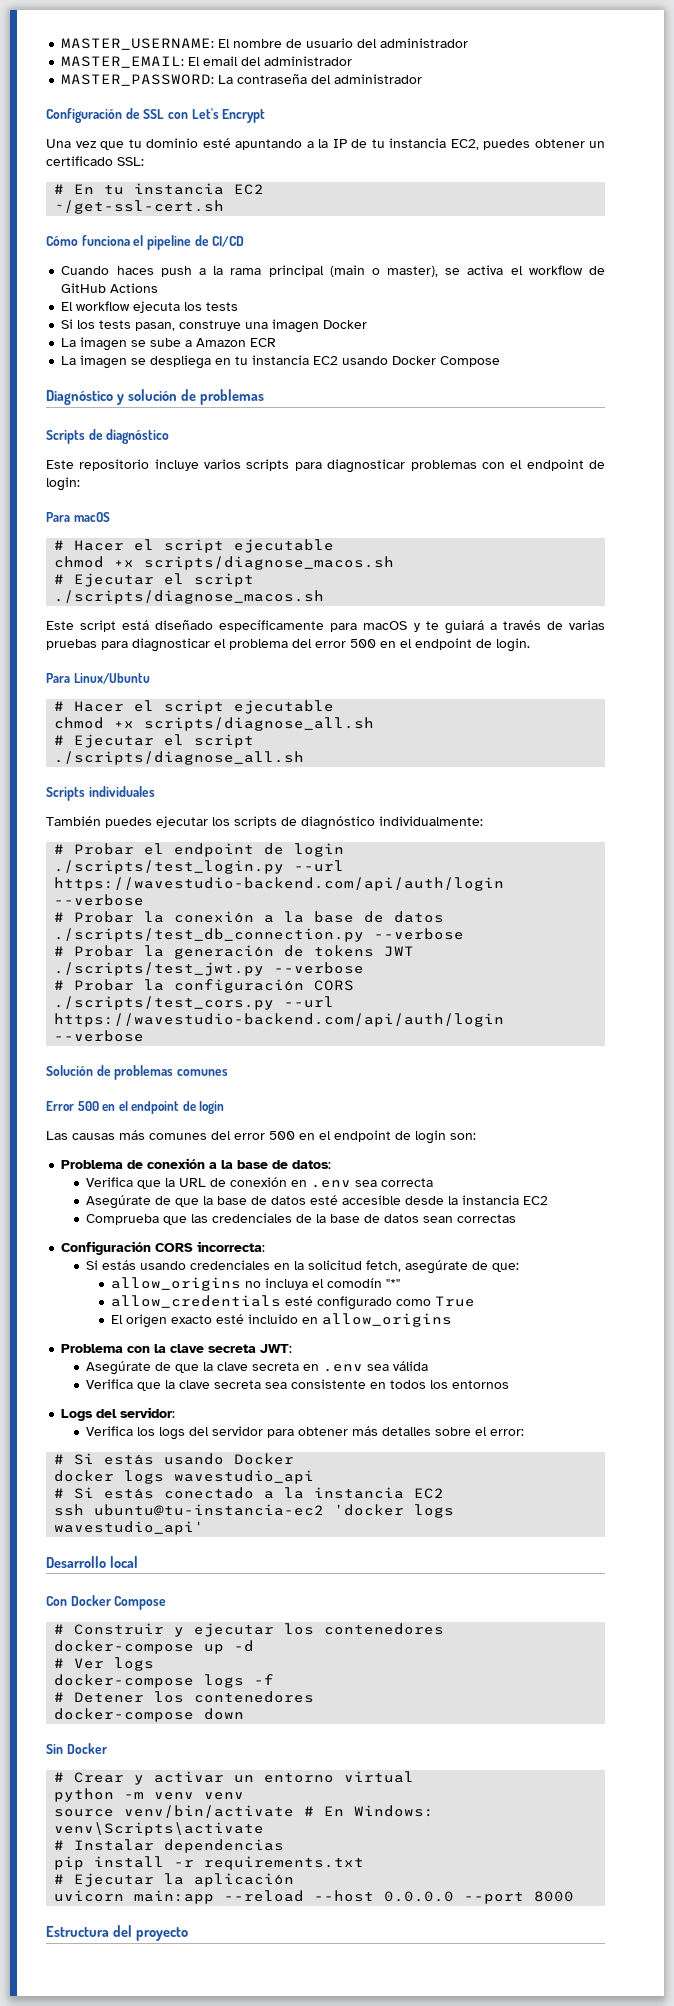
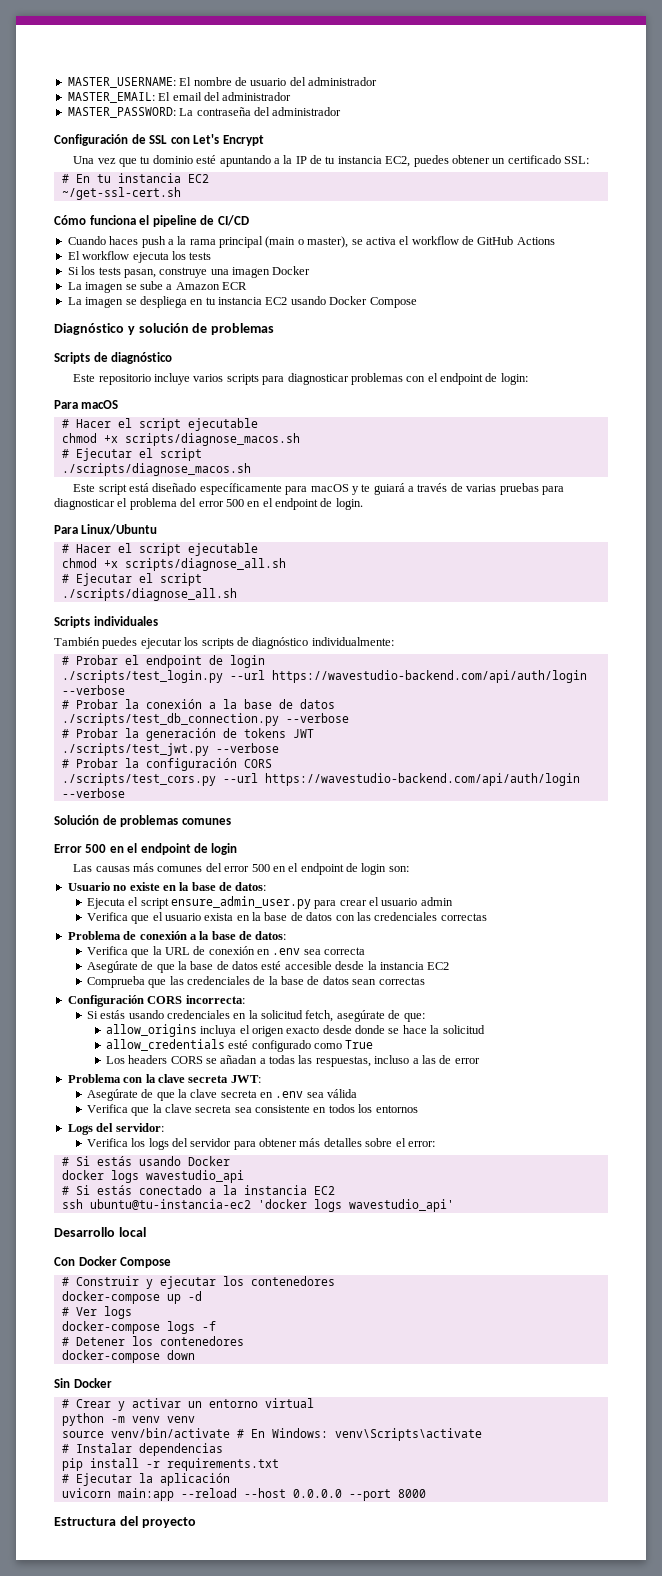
(476, 1136) none -> [67,882,267,891] [86,896,453,909] [86,912,487,924] // Usuario no existe en la base de datos: // Ejecuta el script ensure_admin_user.py para crear el usuario admin // Verifica que el usuario exista en la base de datos con las credenciales correctas
[245,1281,262,1288] no -> (197, 1030) none
[327,1278,401,1288] comodín "*" -> [251,1025,485,1037] origen exacto desde donde se hace la solicitud
[111,1313,453,1328] El origen exacto esté incluido en allow_origins -> [105,1055,480,1067] Los headers CORS se añadan a todas las respuestas, incluso a las de error

